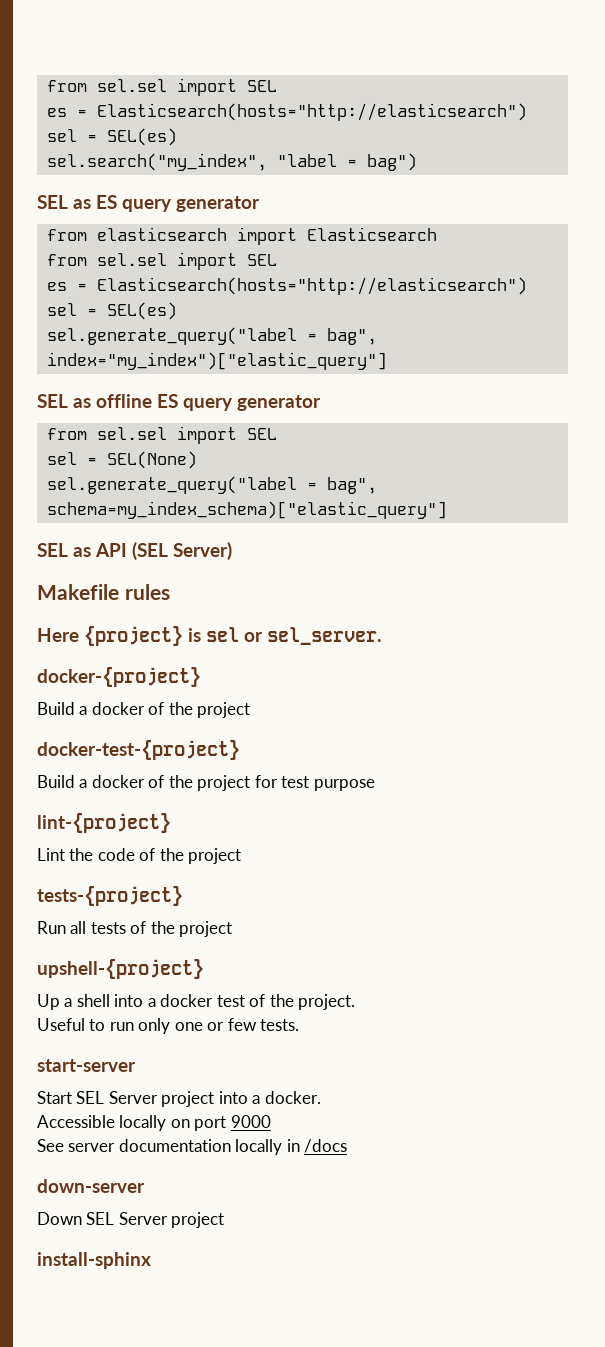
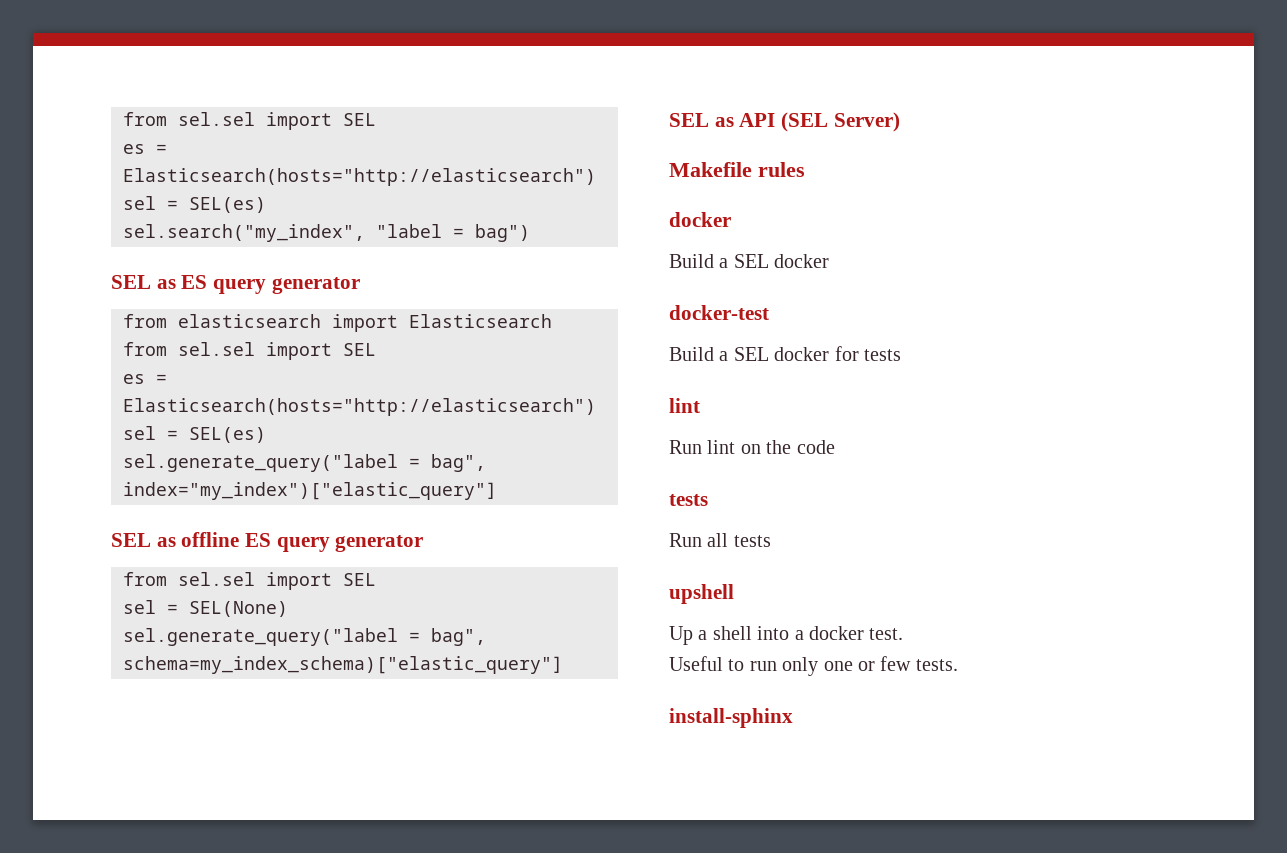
[37,626,382,646] [37,667,201,687] [37,702,251,718] [37,740,240,760] [37,775,375,791] [37,813,171,833] [37,848,242,864] [37,886,183,906] Here {project} is sel or sel_server. // docker-{project} // Build a docker of the project // docker-test-{project} // Build a docker of the project for test purpose // lint-{project} // Lint the code of the project // tests-{project} -> [669,212,731,227] [669,254,830,268] [669,305,769,320] [669,346,901,361] [669,398,700,413] [669,440,835,454] [669,494,708,506] docker // Build a SEL docker // docker-test // Build a SEL docker for tests // lint // Run lint on the code // tests
[130,921,233,937] [37,959,204,979] of the project // upshell-{project} -> [669,584,734,604] // upshell
[216,994,356,1010] test of the project. -> [869,628,904,640] test.
[37,1059,136,1072] [37,1091,321,1107] [37,1115,271,1131] [37,1139,348,1155] [37,1179,145,1193] [37,1212,225,1228] // start-server // Start SEL Server project into a docker. // Accessible locally on port 9000 // See server documentation locally in /docs // down-server // Down SEL Server project -> (958, 665) none

